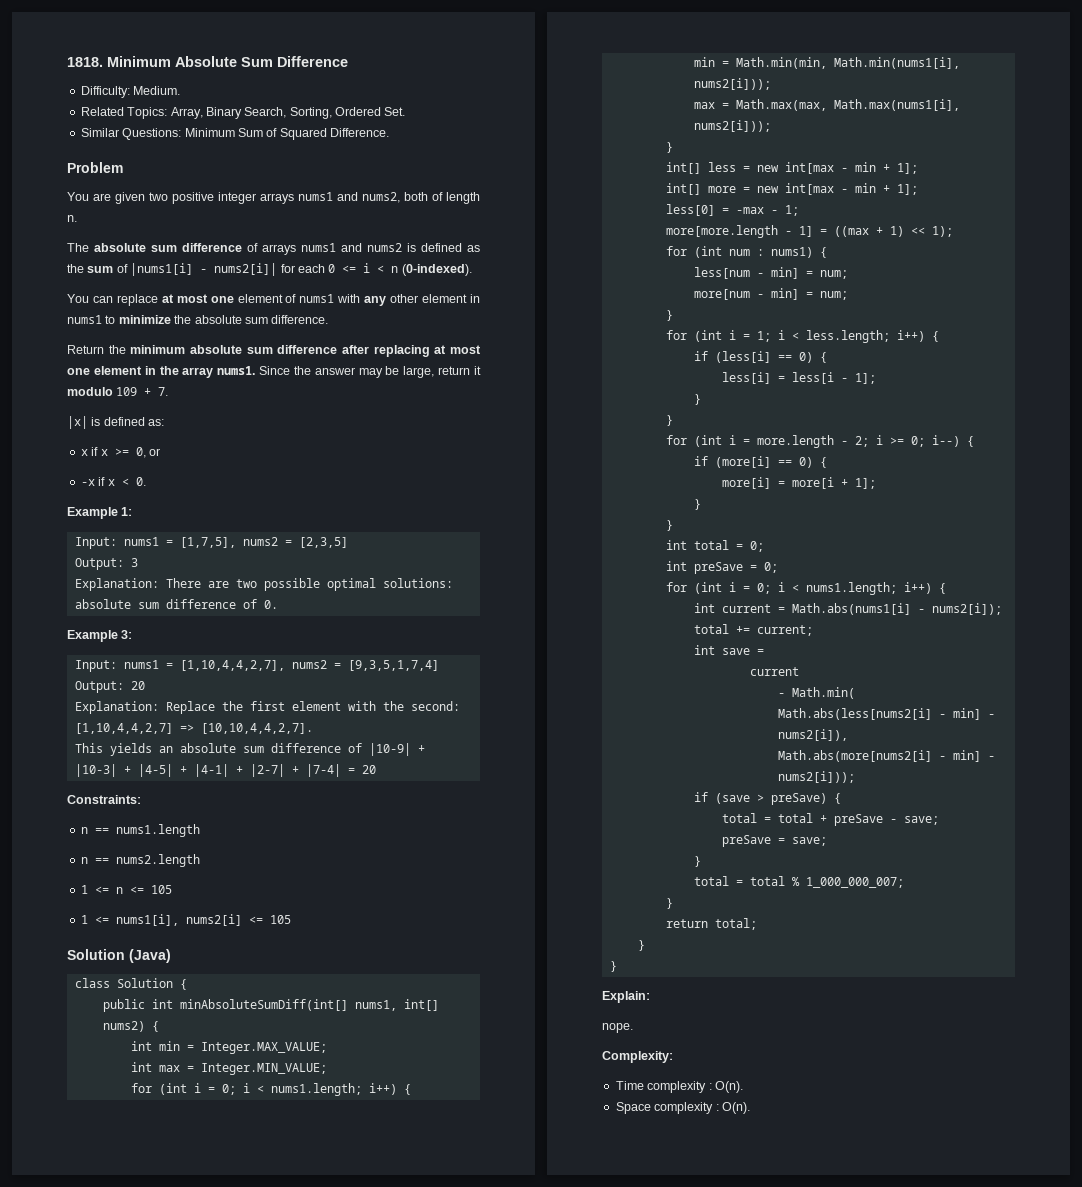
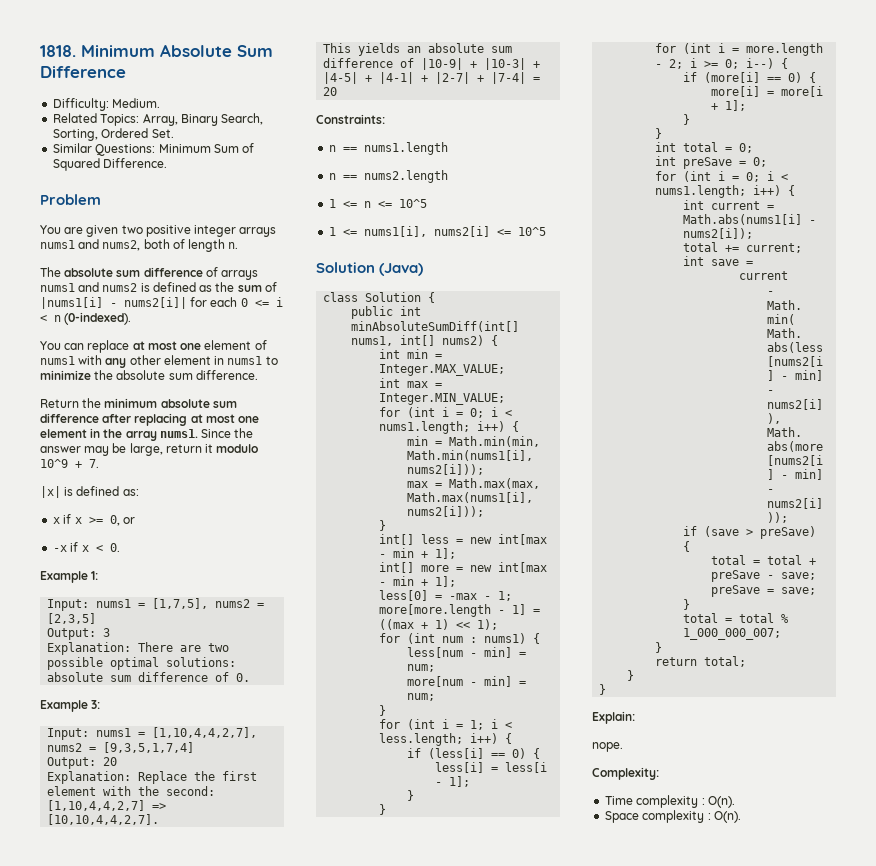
[116,387,138,396] 109 -> [40,459,68,468] 10^9
[150,885,172,894] 105 -> [399,199,428,208] 10^5
[269,915,291,924] 105 -> [518,227,547,236] 10^5

